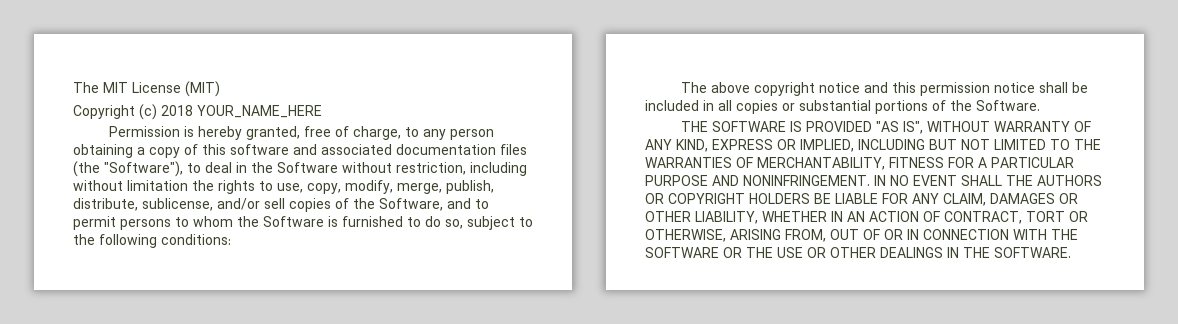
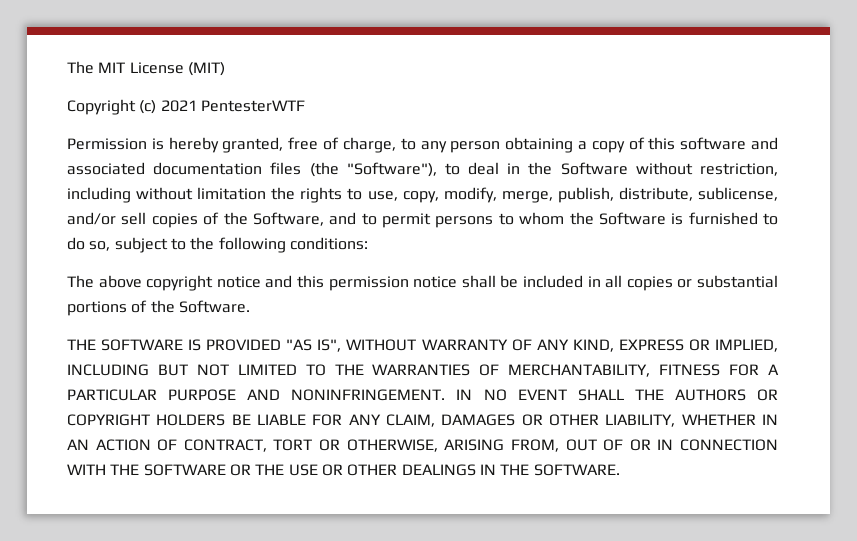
[161,105,322,118] 2018 YOUR_NAME_HERE -> [160,100,305,112] 2021 PentesterWTF

